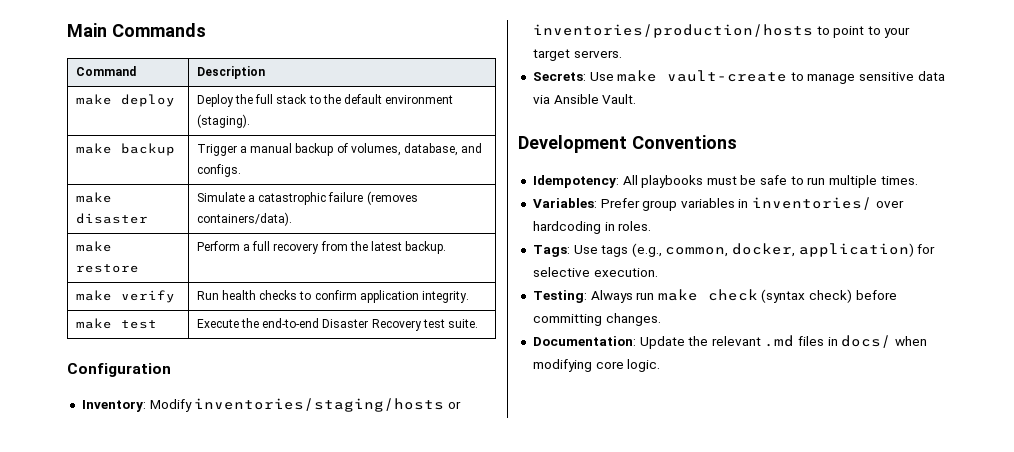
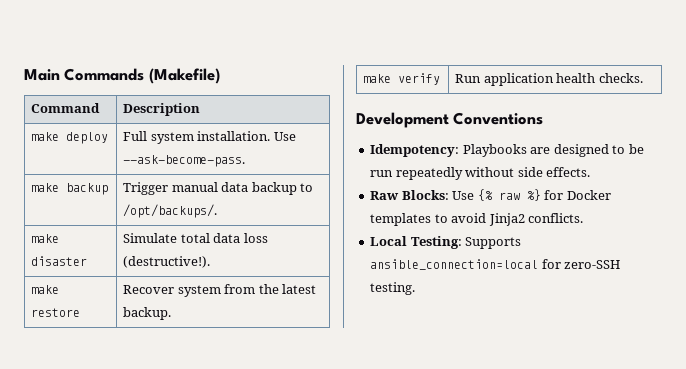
(206, 30) none -> [148,68,220,84] (Makefile)
[196,94,454,107] [196,114,250,128] [75,143,175,156] [196,143,483,156] [196,164,241,177] [75,192,112,203] [75,213,148,224] [196,191,418,205] [196,212,292,226] [75,241,112,252] [75,264,139,273] [196,241,320,254] Deploy the full stack to the default environment (staging). // make backup | Trigger a manual backup of volumes, database, and configs. // make disaster | Simulate a catastrophic failure (removes containers/data). // make restore | Perform a full recovery -> [123,131,296,144] [123,155,246,167] [31,183,109,195] [123,182,314,195] [123,204,218,218] [31,234,60,243] [31,256,88,266] [123,233,268,243] [123,256,211,268] [31,285,60,294] [31,308,81,317] [123,285,221,297] Full system installation. Use --ask-become-pass. // make backup | Trigger manual data backup to /opt/backups/. // make disaster | Simulate total data loss (destructive!). // make restore | Recover system
[221,290,469,303] [75,318,157,329] [196,318,478,331] [67,363,171,377] [81,398,461,412] [532,24,911,38] [532,49,622,61] [532,70,945,84] [532,94,637,104] [518,135,737,153] [532,175,918,188] [532,197,904,211] [532,221,652,234] [532,243,936,257] [532,267,658,277] [532,289,897,303] [532,313,661,326] [532,335,928,349] [532,359,661,372] health checks to confirm application integrity. // make test | Execute the end-to-end Disaster Recovery test suite. // Configuration // Inventory: Modify inventories/staging/hosts or inventories/production/hosts to point to your target servers. // Secrets: Use make vault-create to manage sensitive data via Ansible Vault. // Development Conventions // Idempotency: All playbooks must be safe to run multiple times. // Variables: Prefer group variables in inventories/ over hardcoding in roles. // Tags: Use tags (e.g., common, docker, application) for selective execution. // Testing: Always run make check (syntax check) before committing changes. // Documentation: Update the relevant .md files in docs/ when modifying core logic. -> [483,73,643,86] [356,112,544,128] [370,144,644,157] [370,167,591,180] [370,189,611,201] [370,213,584,226] [370,236,522,249] [370,259,621,270] [370,282,416,295] application health checks. // Development Conventions // Idempotency: Playbooks are designed to be run repeatedly without side effects. // Raw Blocks: Use {% raw %} for Docker templates to avoid Jinja2 conflicts. // Local Testing: Supports ansible_connection=local for zero-SSH testing.

